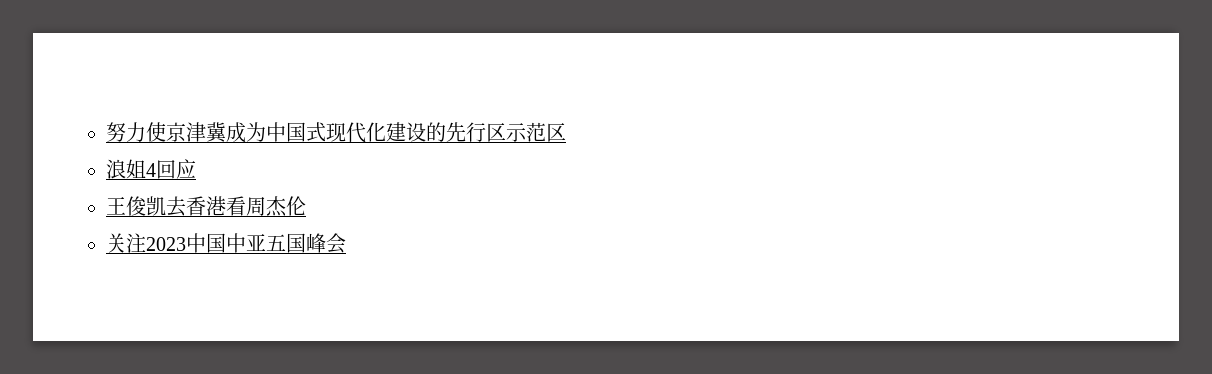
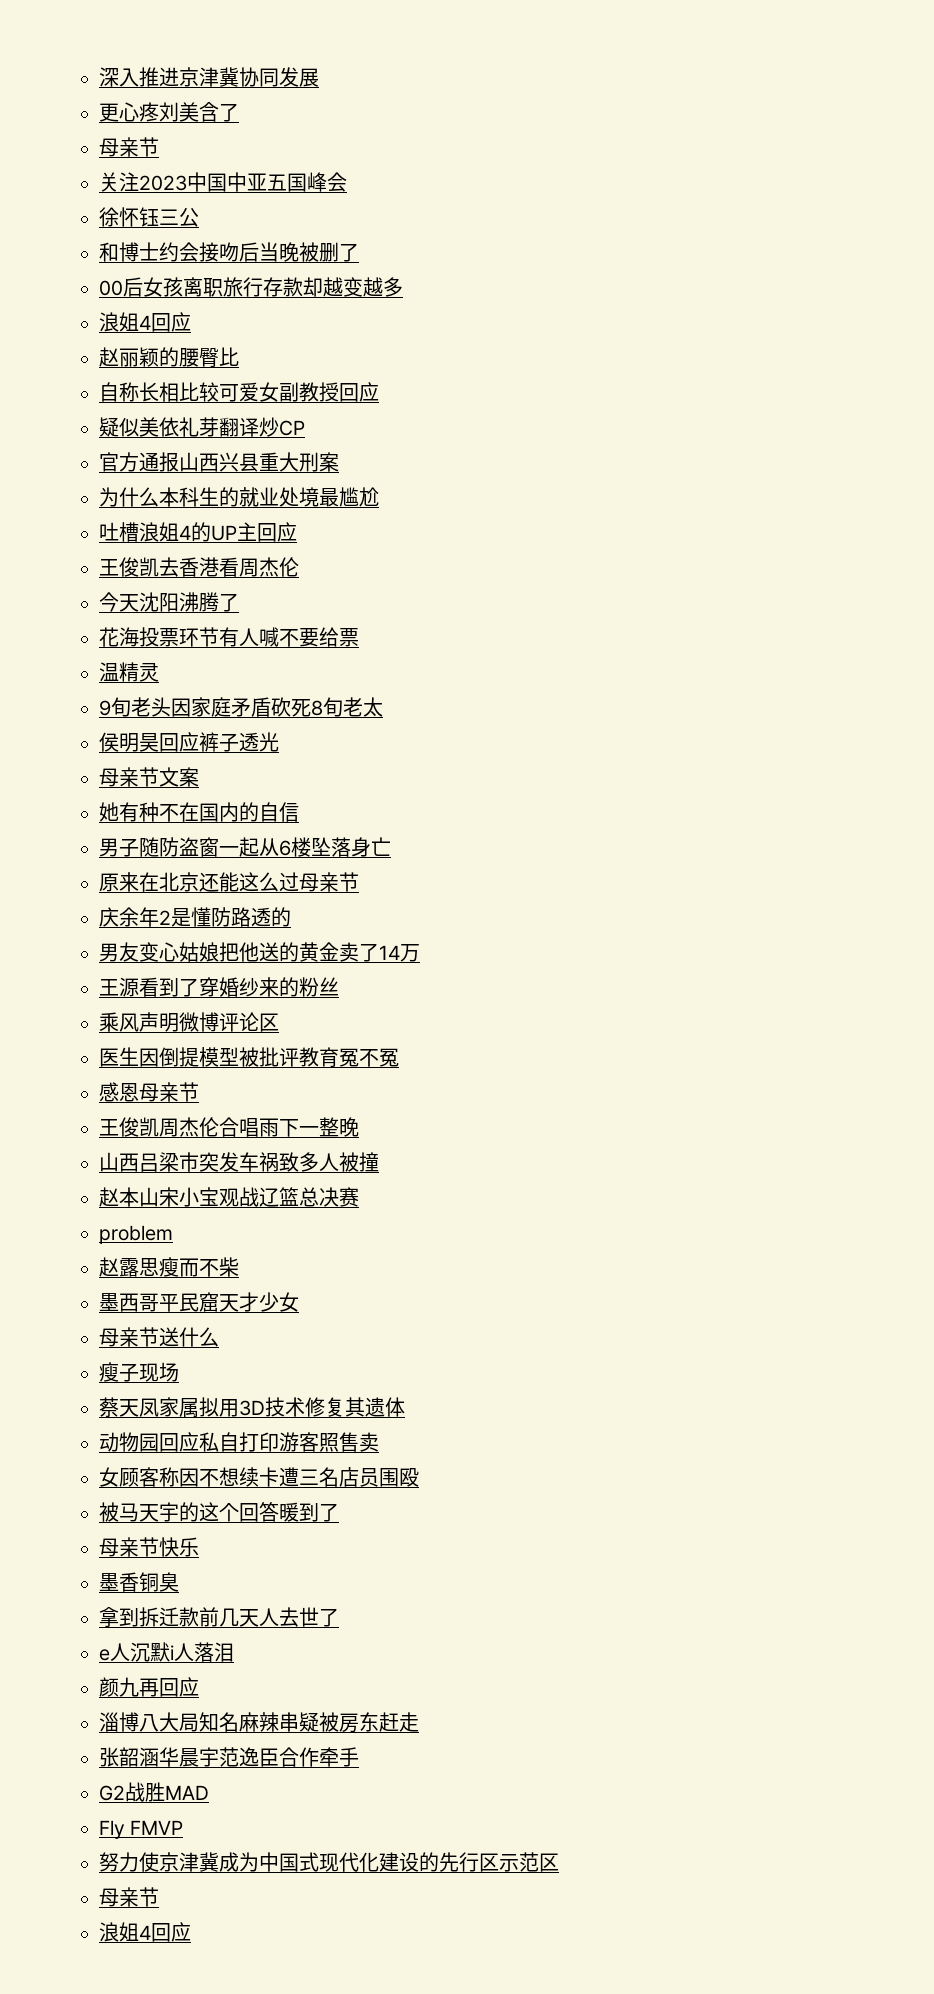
(106, 132) none -> [99,67,319,87] [99,102,239,122] [99,137,159,157] [99,172,347,192] [99,207,199,227] [99,242,359,262] [99,277,403,297] [99,312,191,332] [99,347,239,367] [99,382,379,402] [99,417,305,437] [99,452,339,472] [99,487,379,507] [99,522,297,542] [99,557,299,577] [99,592,239,612] [99,627,359,647] [99,662,159,682] [99,697,383,717] [99,732,279,752] [99,767,199,787] [99,802,299,822] [99,837,391,857] [99,872,359,892] [99,907,291,927] [99,942,420,962] [99,977,339,997] [99,1012,279,1032] [99,1047,399,1067] [99,1082,199,1102] [99,1117,359,1137] [99,1152,379,1172] [99,1187,359,1207] [99,1225,173,1244] [99,1257,239,1277] [99,1292,299,1312] [99,1327,219,1347] [99,1362,179,1382] [99,1397,405,1418] [99,1432,379,1452] [99,1467,419,1487] [99,1502,339,1522] [99,1537,199,1557] [99,1572,179,1592] [99,1607,339,1628] [99,1642,234,1662] [99,1677,199,1697] [99,1712,419,1733] [99,1747,359,1767] [99,1782,209,1802] [99,1820,184,1839] 深入推进京津冀协同发展 // 更心疼刘美含了 // 母亲节 // 关注2023中国中亚五国峰会 // 徐怀钰三公 // 和博士约会接吻后当晚被删了 // 00后女孩离职旅行存款却越变越多 // 浪姐4回应 // 赵丽颖的腰臀比 // 自称长相比较可爱女副教授回应 // 疑似美依礼芽翻译炒CP // 官方通报山西兴县重大刑案 // 为什么本科生的就业处境最尴尬 // 吐槽浪姐4的UP主回应 // 王俊凯去香港看周杰伦 // 今天沈阳沸腾了 // 花海投票环节有人喊不要给票 // 温精灵 // 9旬老头因家庭矛盾砍死8旬老太 // 侯明昊回应裤子透光 // 母亲节文案 // 她有种不在国内的自信 // 男子随防盗窗一起从6楼坠落身亡 // 原来在北京还能这么过母亲节 // 庆余年2是懂防路透的 // 男友变心姑娘把他送的黄金卖了14万 // 王源看到了穿婚纱来的粉丝 // 乘风声明微博评论区 // 医生因倒提模型被批评教育冤不冤 // 感恩母亲节 // 王俊凯周杰伦合唱雨下一整晚 // 山西吕梁市突发车祸致多人被撞 // 赵本山宋小宝观战辽篮总决赛 // problem // 赵露思瘦而不柴 // 墨西哥平民窟天才少女 // 母亲节送什么 // 瘦子现场 // 蔡天凤家属拟用3D技术修复其遗体 // 动物园回应私自打印游客照售卖 // 女顾客称因不想续卡遭三名店员围殴 // 被马天宇的这个回答暖到了 // 母亲节快乐 // 墨香铜臭 // 拿到拆迁款前几天人去世了 // e人沉默i人落泪 // 颜九再回应 // 淄博八大局知名麻辣串疑被房东赶走 // 张韶涵华晨宇范逸臣合作牵手 // G2战胜MAD // Fly FMVP //
[106,159,196,179] [106,196,306,217] [106,233,346,254] // 浪姐4回应 // 王俊凯去香港看周杰伦 // 关注2023中国中亚五国峰会 -> [99,1887,159,1907] [99,1922,191,1942] // 母亲节 // 浪姐4回应

